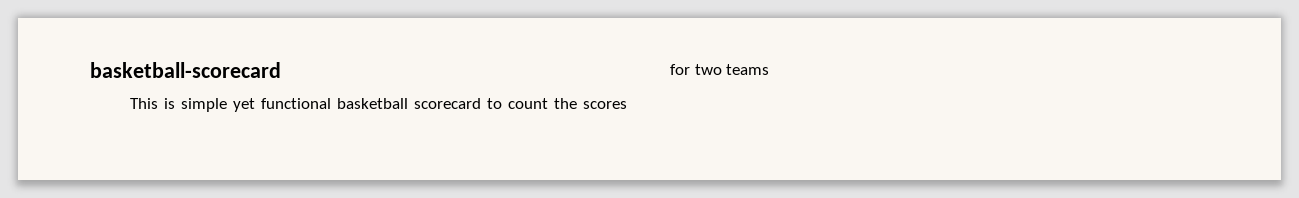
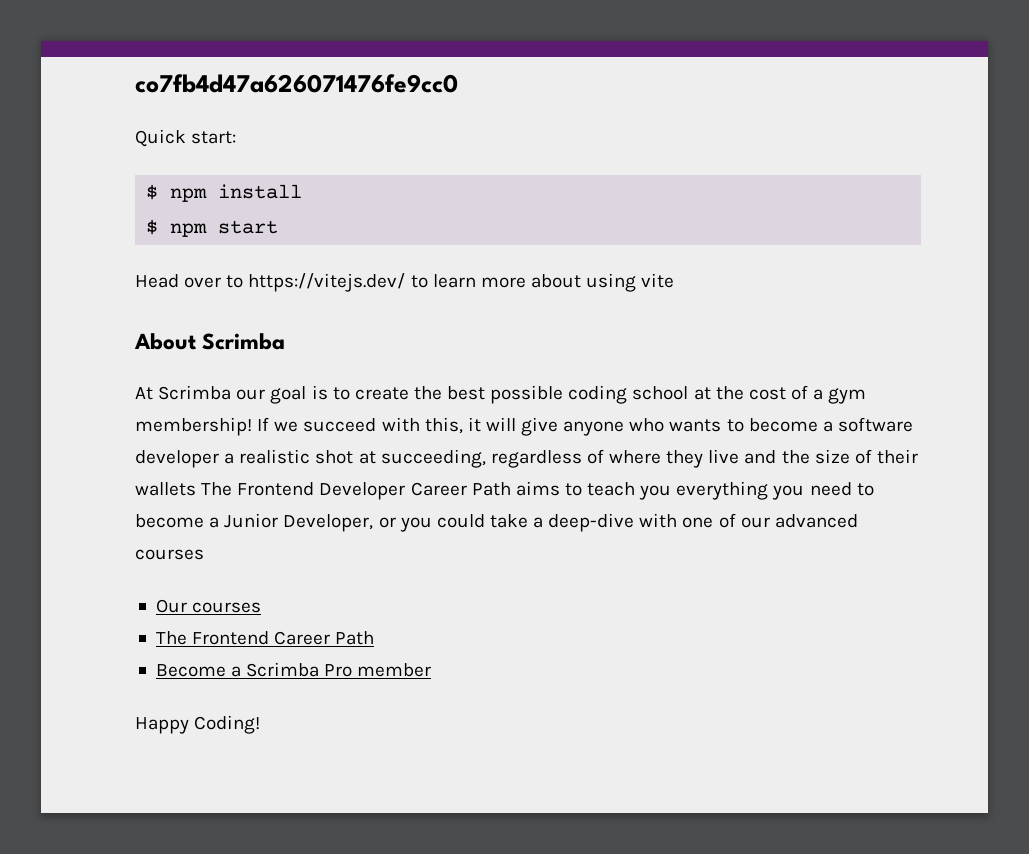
[90,62,281,78] [130,98,627,112] [670,64,770,75] basketball-scorecard // This is simple yet functional basketball scorecard to count the scores for two teams -> [135,74,458,93] [135,129,237,147] [146,184,303,202] [146,219,279,237] [135,273,675,292] [134,333,286,350] [135,385,867,404] [135,417,913,436] [135,449,918,468] [135,481,874,500] [135,513,858,532] [135,549,204,560] [155,599,262,613] [155,631,375,645] [155,662,432,677] [135,715,261,734] co7fb4d47a626071476fe9cc0 // Quick start: // $ npm install // $ npm start // Head over to https://vitejs.dev/ to learn more about using vite // About Scrimba // At Scrimba our goal is to create the best possible coding school at the cost of a gym membership! If we succeed with this, it will give anyone who wants to become a software developer a realistic shot at succeeding, regardless of where they live and the size of their wallets The Frontend Developer Career Path aims to teach you everything you need to become a Junior Developer, or you could take a deep-dive with one of our advanced courses // Our courses // The Frontend Career Path // Become a Scrimba Pro member // Happy Coding!

